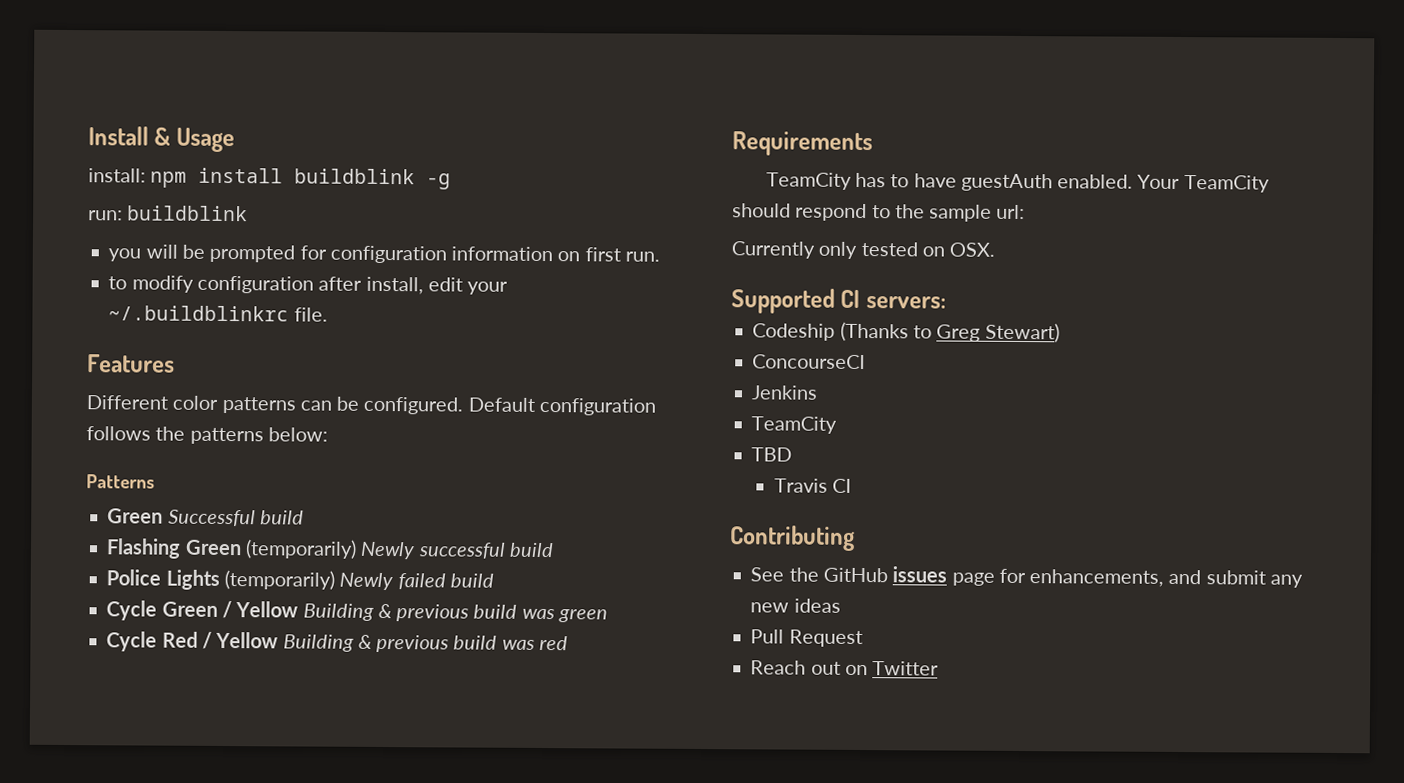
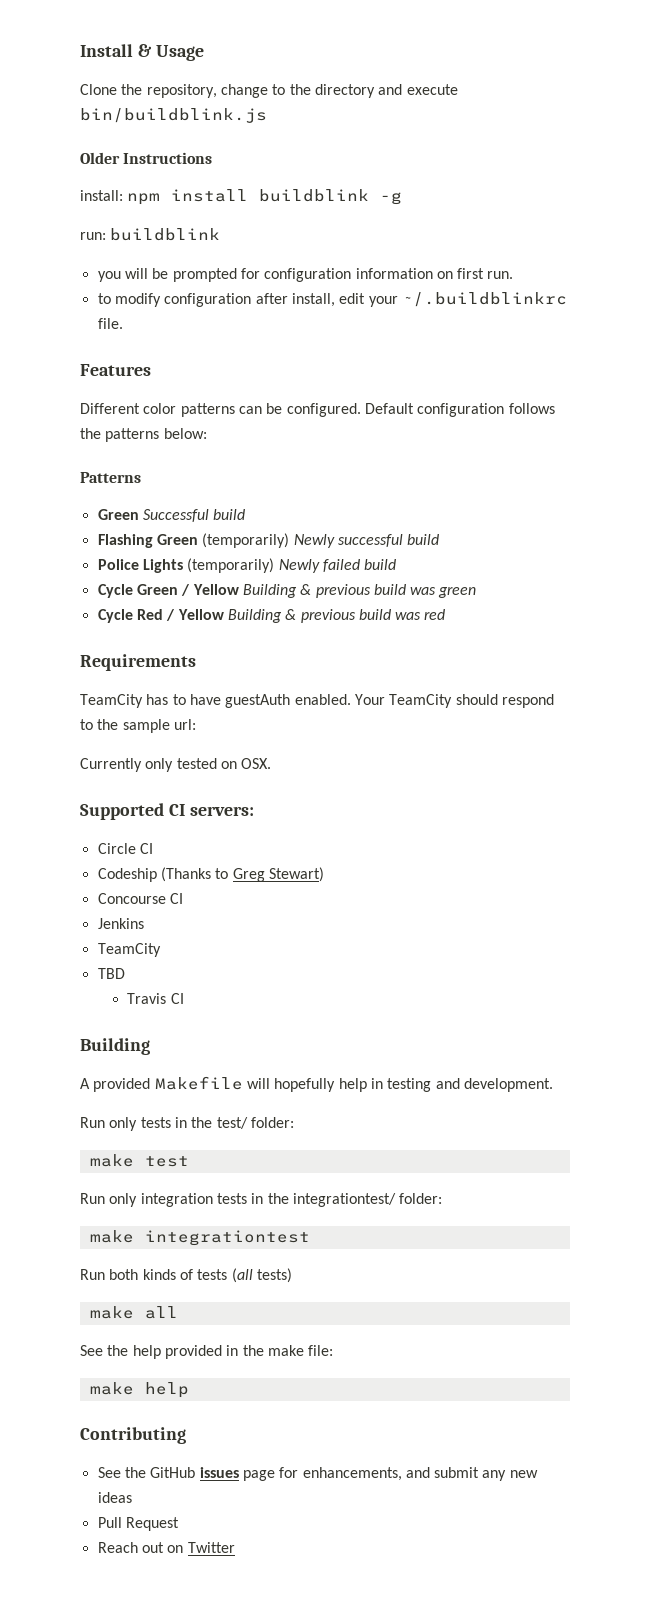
(235, 140) none -> [80,84,458,98] [80,108,267,123] [80,152,213,164] // Clone the repository, change to the directory and execute bin/buildblink.js // Older Instructions
(946, 302) none -> [97,843,153,854] // Circle CI
[752,354,867,370] ConcourseCI -> [97,893,183,904] Concourse CI
(853, 485) none -> [80,1038,150,1055] [80,1076,553,1092] [80,1117,294,1131] [89,1154,189,1167] [80,1193,443,1207] [89,1230,310,1246] [80,1268,292,1283] [89,1306,178,1319] [80,1345,334,1359] [89,1382,189,1398] // Building // A provided Makefile will hopefully help in testing and development. // Run only tests in the test/ folder: // make test // Run only integration tests in the integrationtest/ folder: // make integrationtest // Run both kinds of tests (all tests) // make all // See the help provided in the make file: // make help

